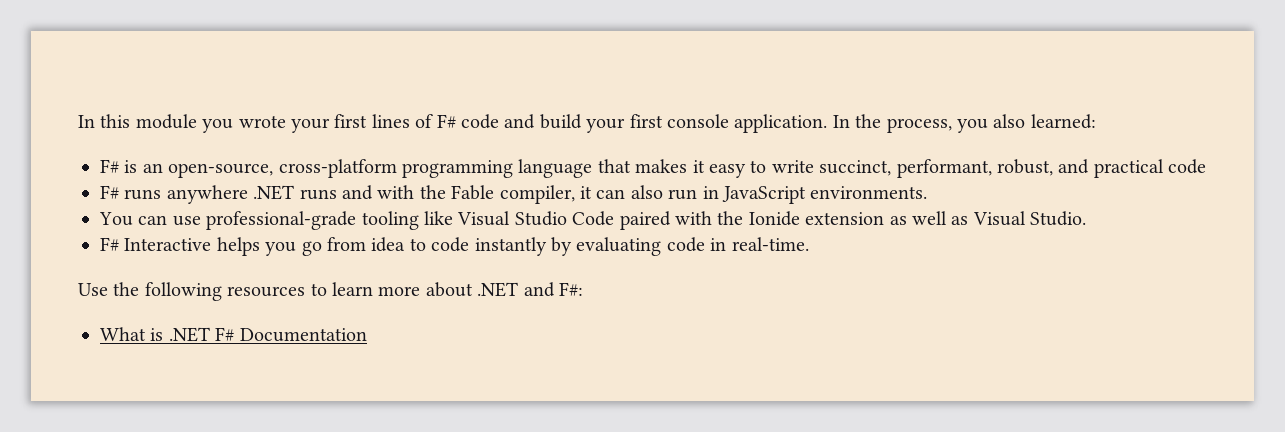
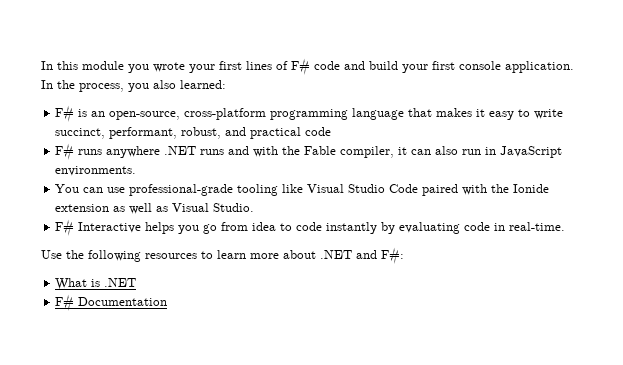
(210, 334) none -> (137, 282) //

